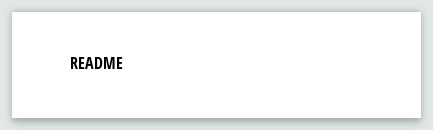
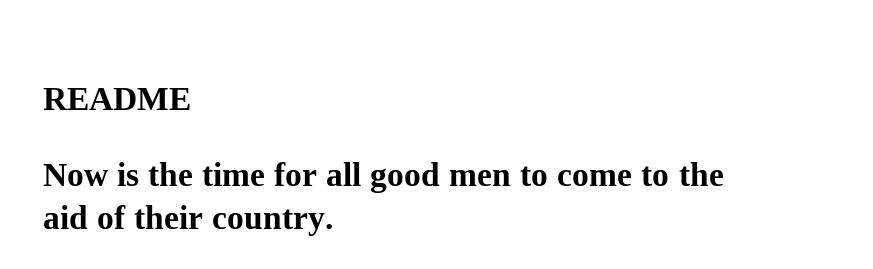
(123, 63) none -> [43,162,724,193] [43,205,334,236] // Now is the time for all good men to come to the aid of their country.

